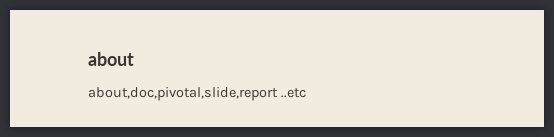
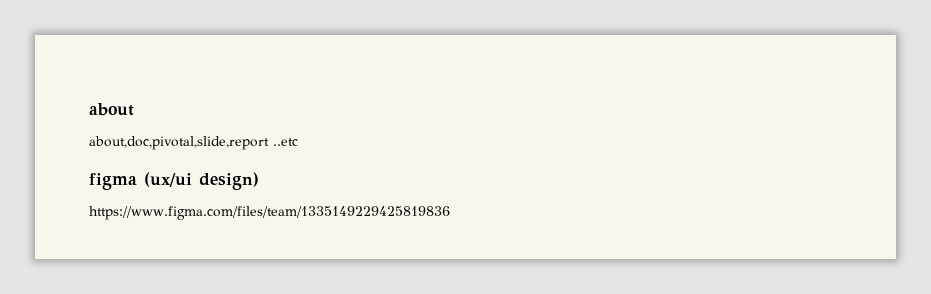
(306, 93) none -> [89,172,259,190] [89,206,450,220] // figma (ux/ui design) // https://www.figma.com/files/team/1335149229425819836

